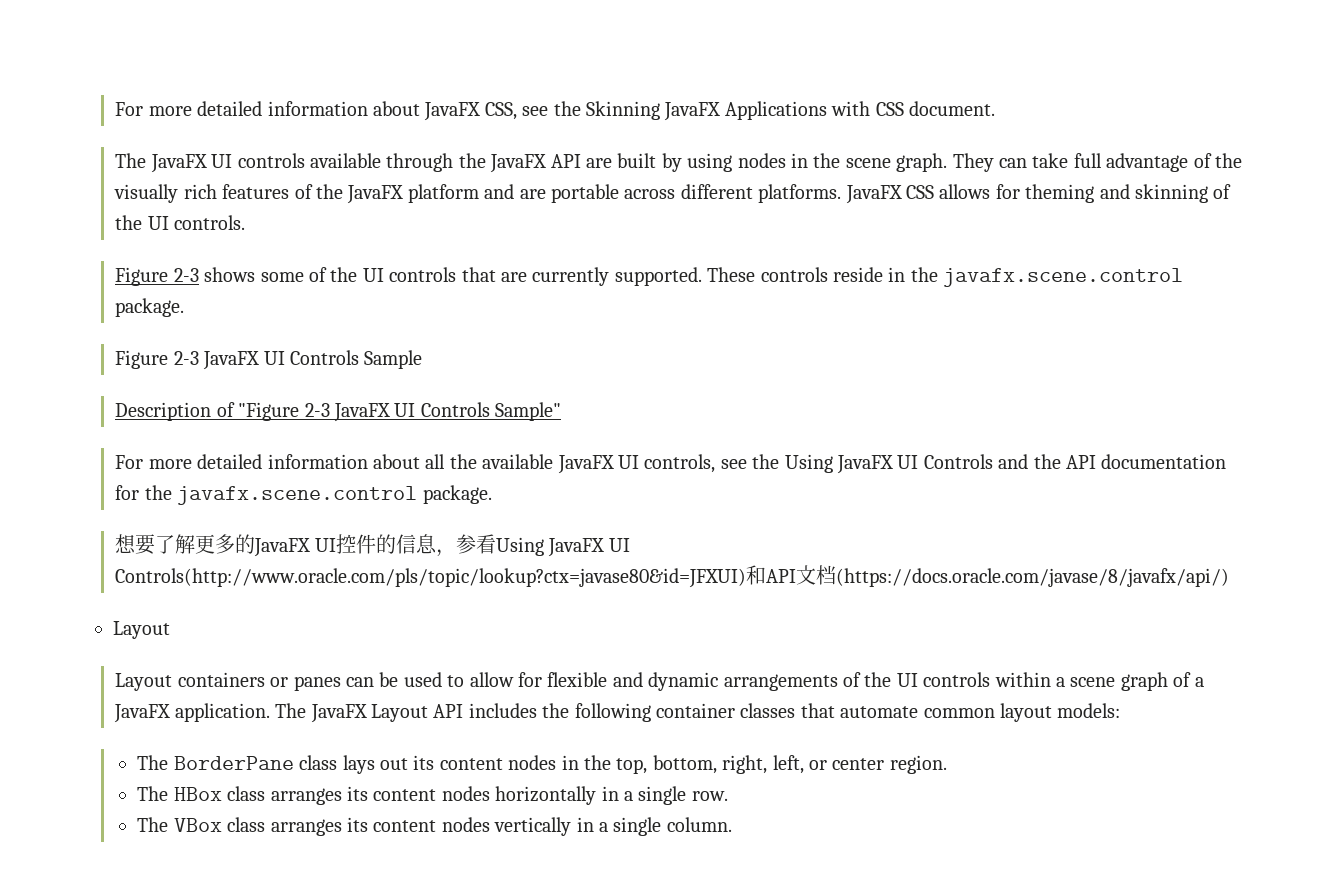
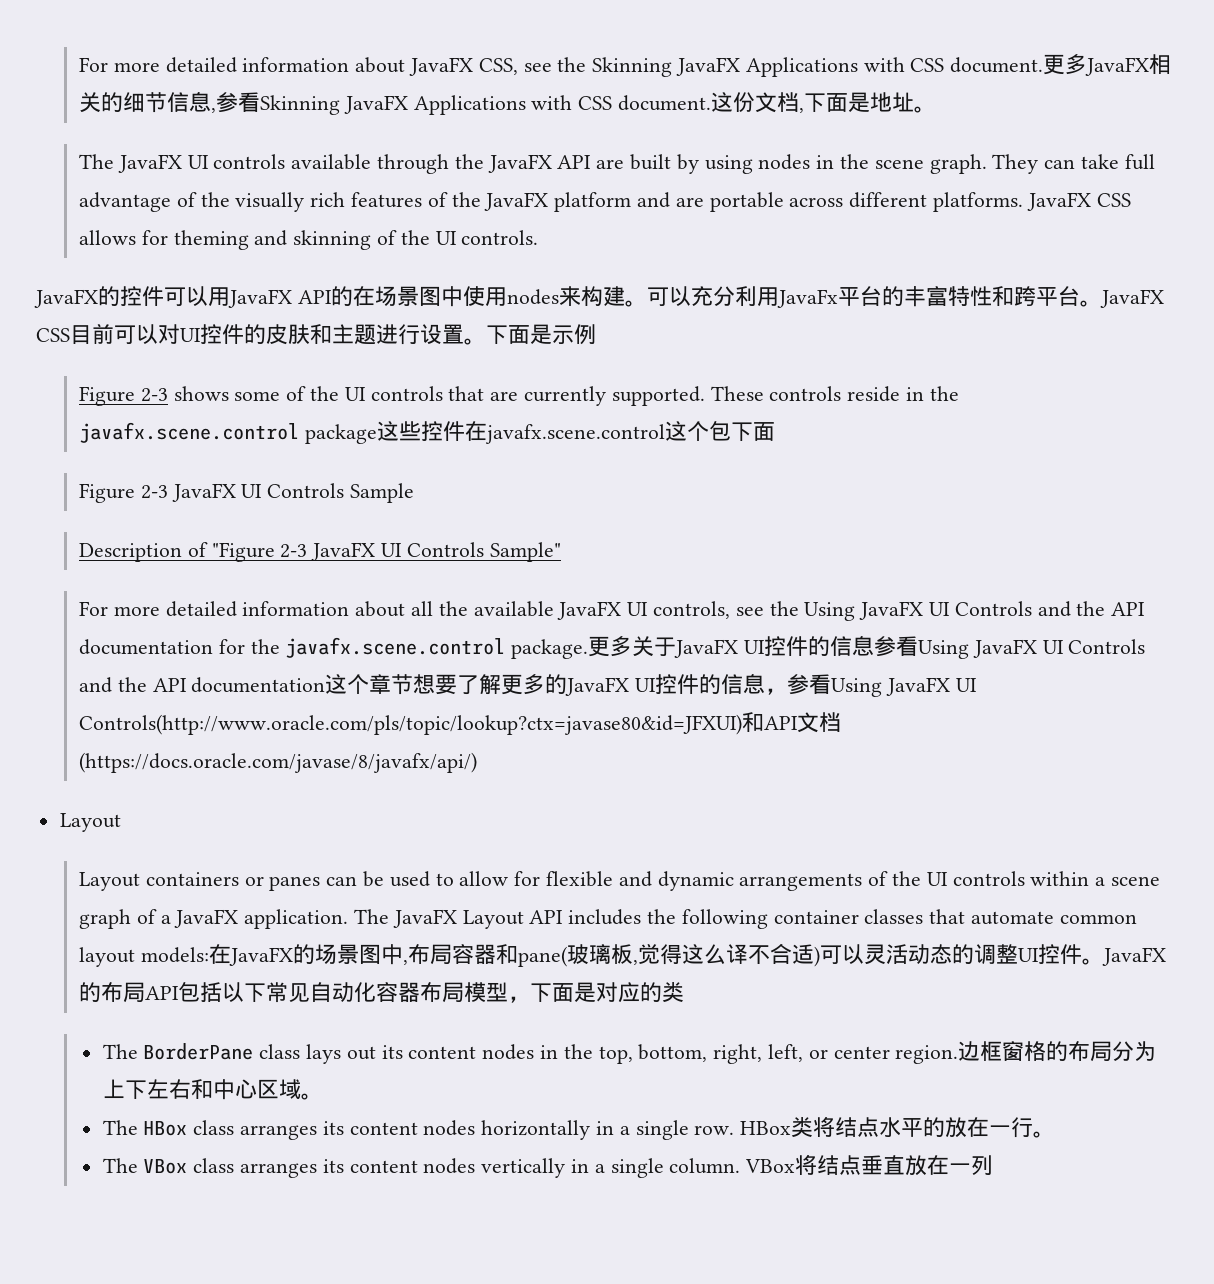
(996, 108) none -> [1043,54,1172,76] [78,91,936,115] 更多JavaFX相关的细节信息,参看Skinning JavaFX Applications with CSS document.这份文档,下面是地址。
(246, 222) none -> [34,286,1164,308] [36,323,596,345] // JavaFX的控件可以用JavaFX API的在场景图中使用nodes来构建。可以充分利用JavaFx平台的丰富特性和跨平台。JavaFX CSS目前可以对UI控件的皮肤和主题进行设置。下面是示例
[115,298,185,317] package. -> [304,421,775,444] package这些控件在javafx.scene.control这个包下面
(492, 494) // -> [588,635,1146,659] [78,674,414,695] 更多关于JavaFX UI控件的信息参看Using JavaFX UI Controls and the API documentation这个章节
(1121, 710) none -> [208,943,1166,967] [78,982,684,1003] 在JavaFX的场景图中,布局容器和pane(玻璃板,觉得这么译不合适)可以灵活动态的调整UI控件。JavaFX的布局API包括以下常见自动化容器布局模型，下面是对应的类
(947, 764) none -> [958,1041,1157,1062] [102,1079,323,1100] 边框窗格的布局分为上下左右和中心区域。
(728, 796) none -> [740,1116,1056,1138] HBox类将结点水平的放在一行。
(732, 824) none -> [745,1154,994,1176] VBox将结点垂直放在一列

